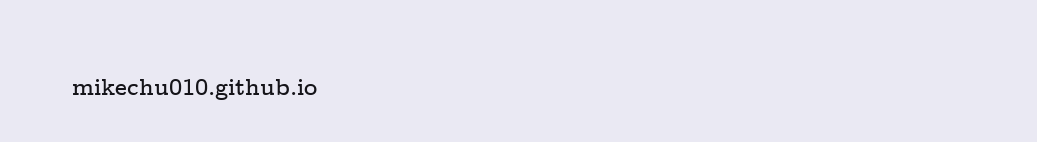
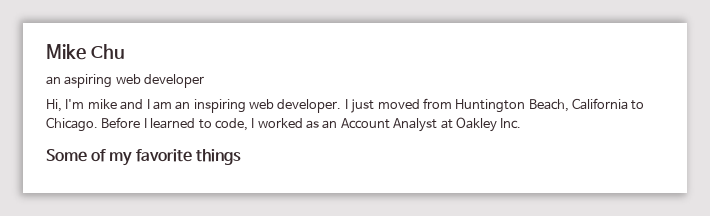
[72,79,317,100] mikechu010.github.io -> [46,44,125,60] [46,74,205,88] [46,98,645,113] [46,117,522,132] [46,149,241,166] Mike Chu // an aspiring web developer // Hi, I'm mike and I am an inspiring web developer. I just moved from Huntington Beach, California to Chicago. Before I learned to code, I worked as an Account Analyst at Oakley Inc. // Some of my favorite things

